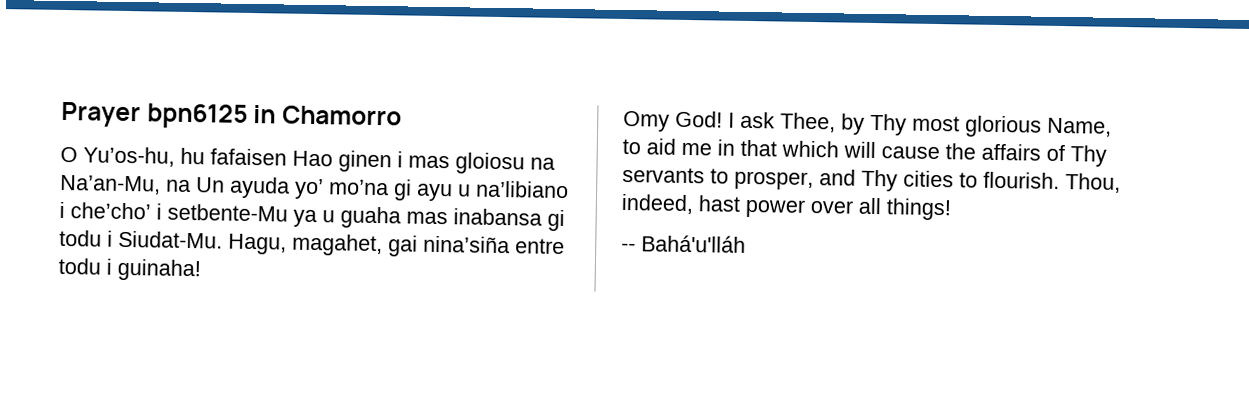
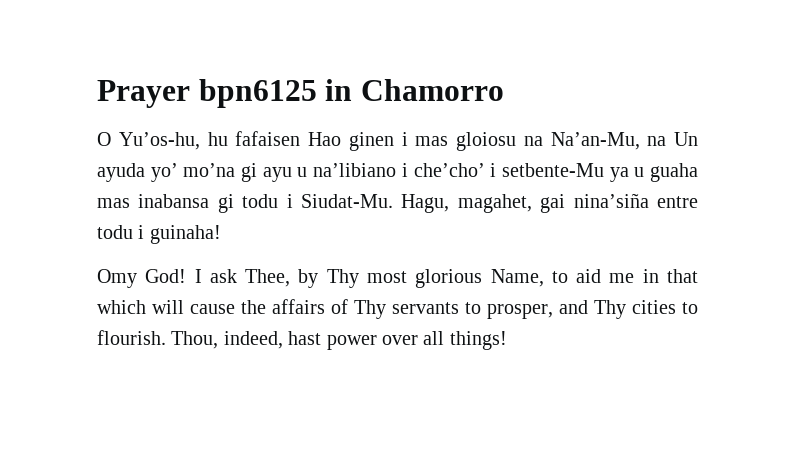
[621,234,746,253] // -- Bahá'u'lláh -> (507, 340) none

